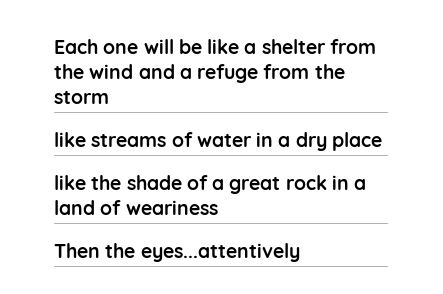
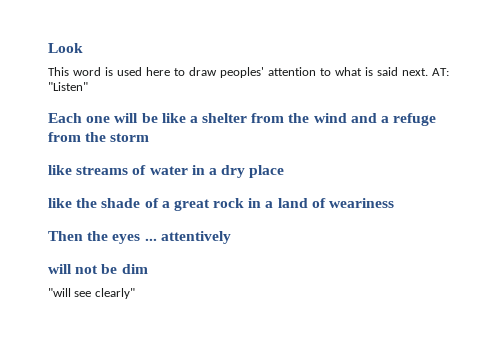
(54, 46) none -> [48,43,83,53] [48,67,449,78] [48,82,88,91] Look // This word is used here to draw peoples' attention to what is said next. AT: "Listen" //
[140,243,300,262] eyes...attentively -> [112,231,231,244] [48,264,148,274] [48,288,135,299] eyes ... attentively // will not be dim // "will see clearly"

